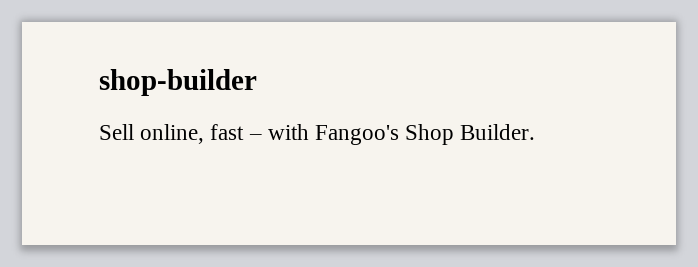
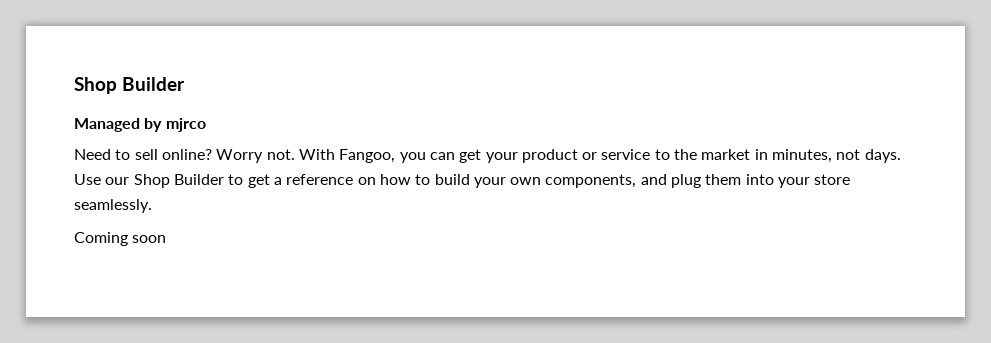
[99,69,257,96] [99,124,536,145] shop-builder // Sell online, fast – with Fangoo's Shop Builder. -> [74,77,185,94] [74,118,206,132] [74,149,901,163] [74,174,851,188] [74,199,152,213] [74,232,167,246] Shop Builder // Managed by mjrco // Need to sell online? Worry not. With Fangoo, you can get your product or service to the market in minutes, not days. Use our Shop Builder to get a reference on how to build your own components, and plug them into your store seamlessly. // Coming soon

